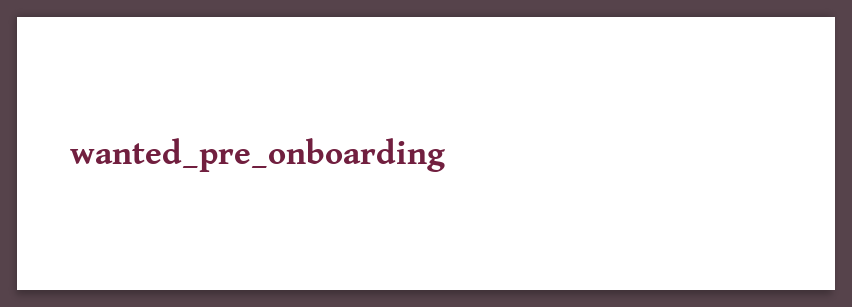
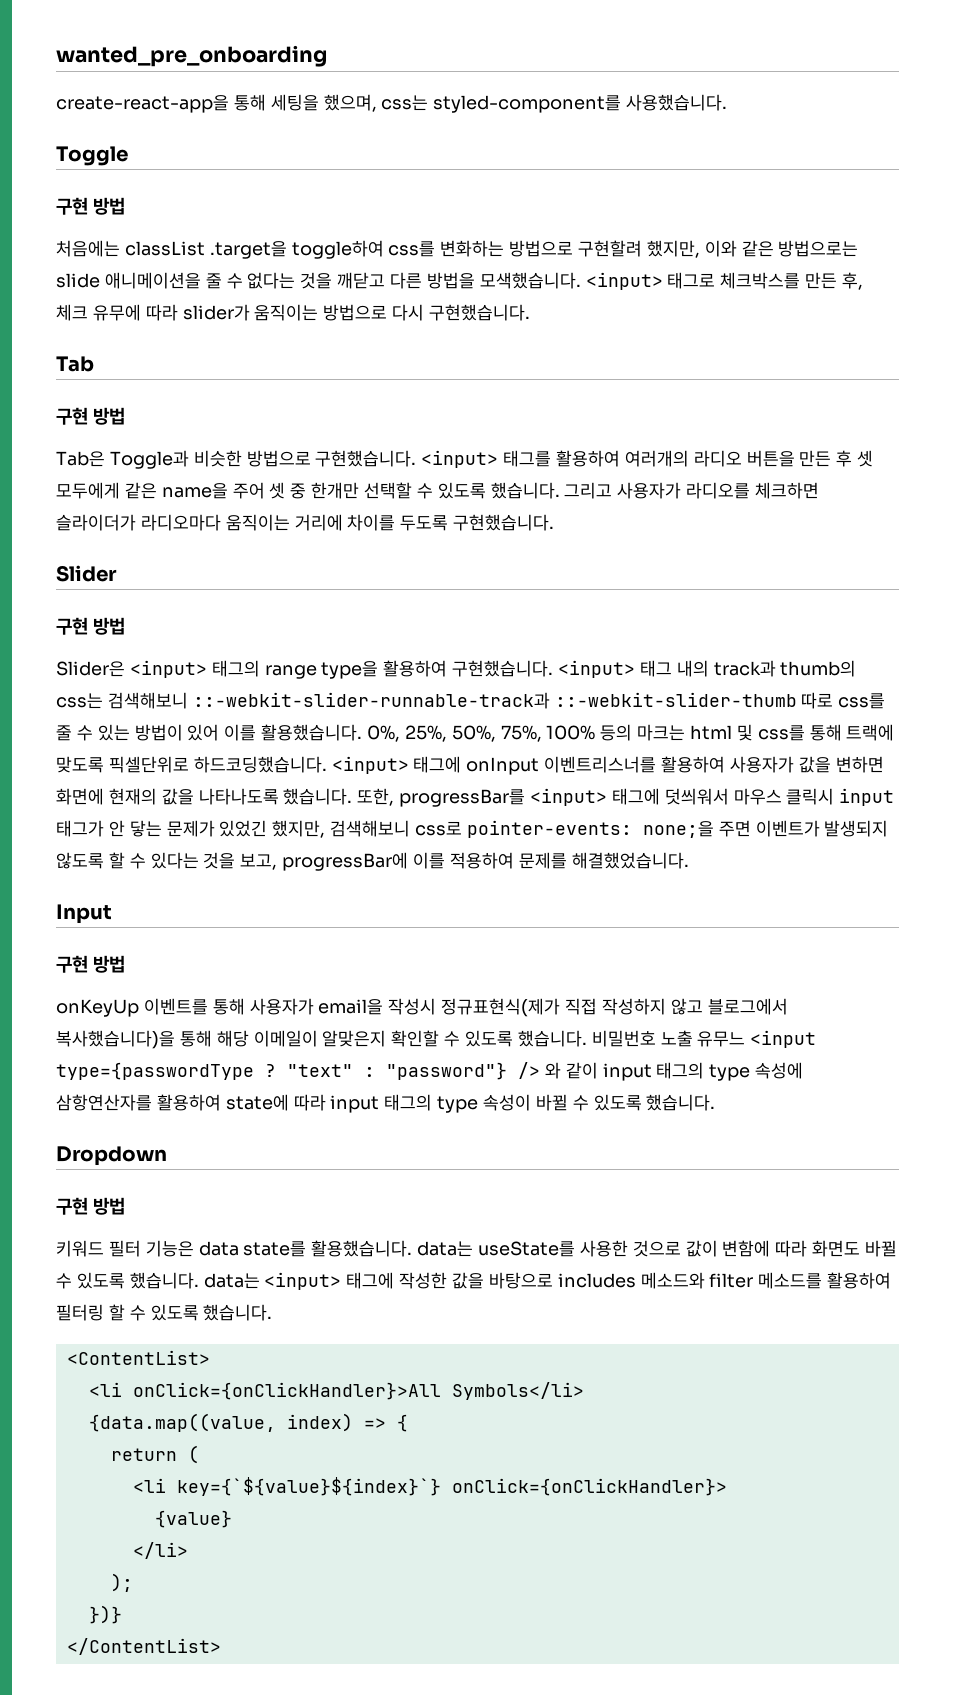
(445, 155) none -> [56,94,728,113] [56,146,128,166] [56,197,126,215] [56,240,859,259] [56,272,864,290] [56,304,531,321] [56,356,94,372] [56,407,126,425] [56,450,874,469] [56,482,820,499] [56,514,555,531] [56,565,117,582] [56,617,126,635] [56,660,857,679] [56,692,886,709] [56,724,895,742] [56,756,884,775] [56,788,895,807] [56,820,889,838] [56,852,689,871] [56,904,112,924] [56,955,126,973] [56,998,788,1017] [56,1030,817,1049] [56,1062,804,1081] [56,1094,716,1113] [56,1146,167,1166] [56,1197,126,1215] [56,1240,898,1257] [56,1272,892,1290] [56,1304,273,1321] [66,1350,210,1365] [88,1382,584,1400] [88,1413,408,1432] [110,1445,199,1464] [132,1477,727,1496] [154,1510,232,1528] [132,1542,188,1559] [110,1573,133,1592] [88,1605,122,1624] [66,1638,221,1655] // create-react-app을 통해 세팅을 했으며, css는 styled-component를 사용했습니다. // Toggle // 구현 방법 // 처음에는 classList .target을 toggle하여 css를 변화하는 방법으로 구현할려 했지만, 이와 같은 방법으로는 slide 애니메이션을 줄 수 없다는 것을 깨닫고 다른 방법을 모색했습니다. <input> 태그로 체크박스를 만든 후, 체크 유무에 따라 slider가 움직이는 방법으로 다시 구현했습니다. // Tab // 구현 방법 // Tab은 Toggle과 비슷한 방법으로 구현했습니다. <input> 태그를 활용하여 여러개의 라디오 버튼을 만든 후 셋 모두에게 같은 name을 주어 셋 중 한개만 선택할 수 있도록 했습니다. 그리고 사용자가 라디오를 체크하면 슬라이더가 라디오마다 움직이는 거리에 차이를 두도록 구현했습니다. // Slider // 구현 방법 // Slider은 <input> 태그의 range type을 활용하여 구현했습니다. <input> 태그 내의 track과 thumb의 css는 검색해보니 ::-webkit-slider-runnable-track과 ::-webkit-slider-thumb 따로 css를 줄 수 있는 방법이 있어 이를 활용했습니다. 0%, 25%, 50%, 75%, 100% 등의 마크는 html 및 css를 통해 트랙에 맞도록 픽셀단위로 하드코딩했습니다. <input> 태그에 onInput 이벤트리스너를 활용하여 사용자가 값을 변하면 화면에 현재의 값을 나타나도록 했습니다. 또한, progressBar를 <input> 태그에 덧씌워서 마우스 클릭시 input 태그가 안 닿는 문제가 있었긴 했지만, 검색해보니 css로 pointer-events: none;을 주면 이벤트가 발생되지 않도록 할 수 있다는 것을 보고, progressBar에 이를 적용하여 문제를 해결했었습니다. // Input // 구현 방법 // onKeyUp 이벤트를 통해 사용자가 email을 작성시 정규표현식(제가 직접 작성하지 않고 블로그에서 복사했습니다)을 통해 해당 이메일이 알맞은지 확인할 수 있도록 했습니다. 비밀번호 노출 유무느 <input type={passwordType ? "text" : "password"} /> 와 같이 input 태그의 type 속성에 삼항연산자를 활용하여 state에 따라 input 태그의 type 속성이 바뀔 수 있도록 했습니다. // Dropdown // 구현 방법 // 키워드 필터 기능은 data state를 활용했습니다. data는 useState를 사용한 것으로 값이 변함에 따라 화면도 바뀔 수 있도록 했습니다. data는 <input> 태그에 작성한 값을 바탕으로 includes 메소드와 filter 메소드를 활용하여 필터링 할 수 있도록 했습니다. // <ContentList> // <li onClick={onClickHandler}>All Symbols</li> // {data.map((value, index) => { // return ( // <li key={`${value}${index}`} onClick={onClickHandler}> // {value} // </li> // ); // })} // </ContentList>

